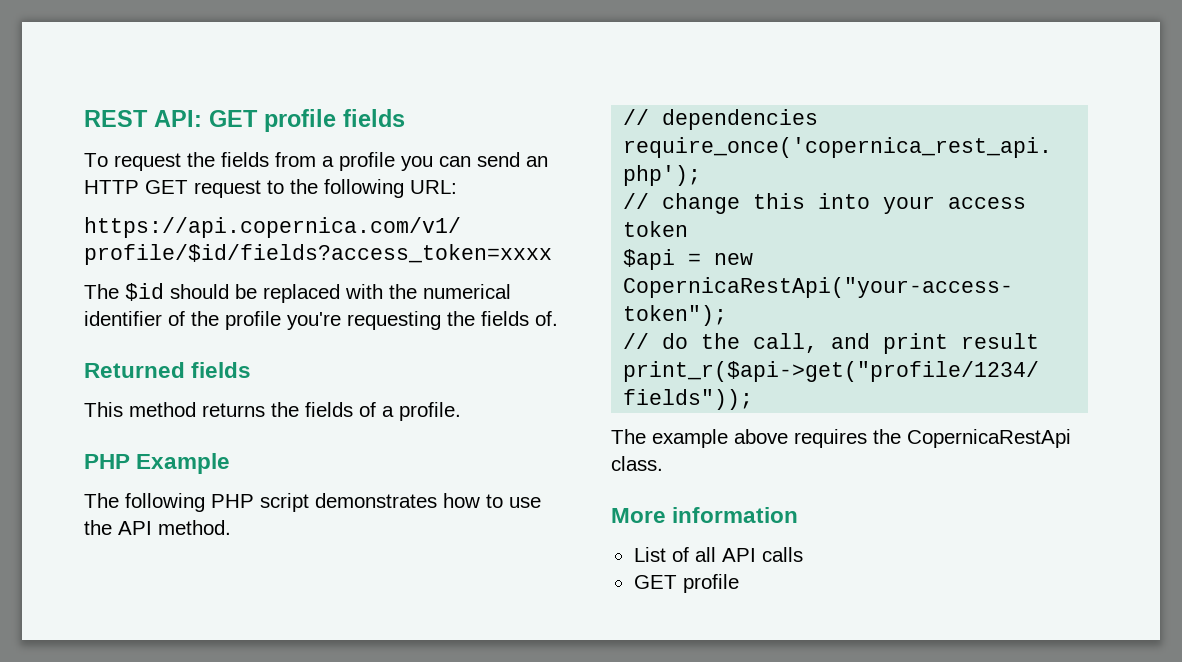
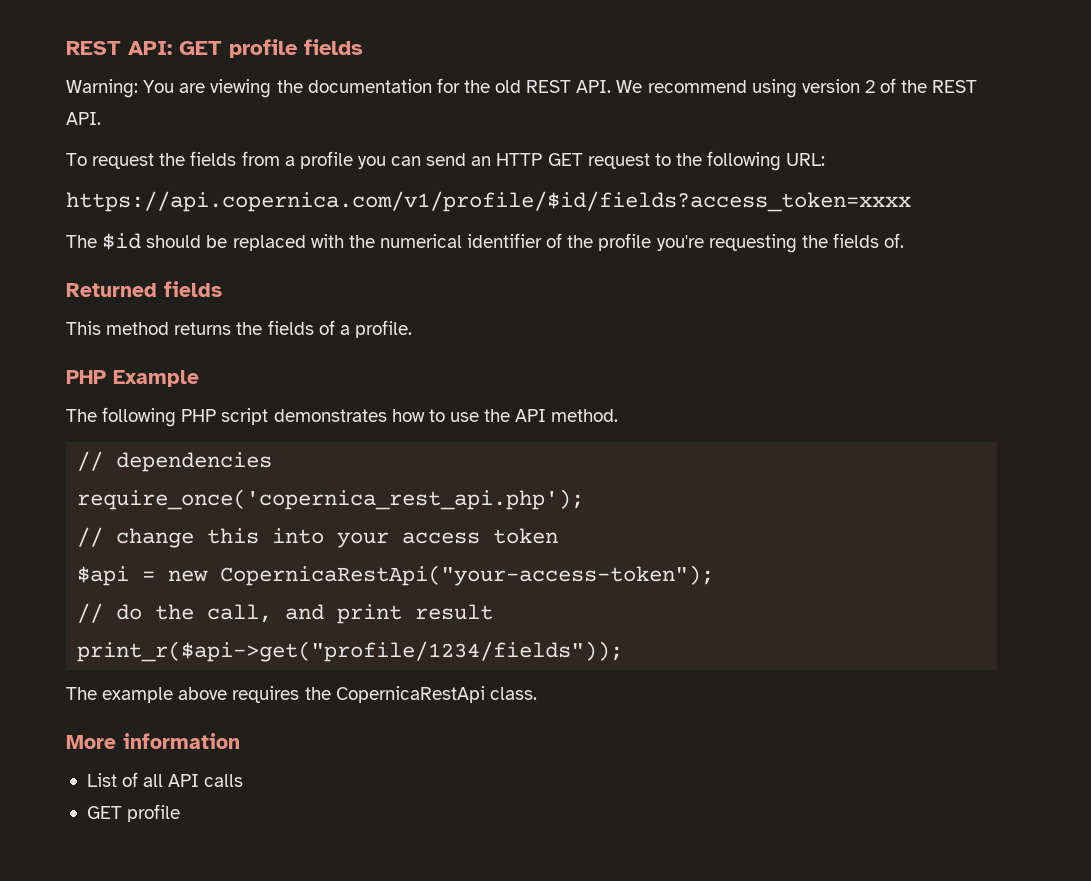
(405, 118) none -> [66,78,978,98] [66,112,101,125] // Warning: You are viewing the documentation for the old REST API. We recommend using version 2 of the REST API.

